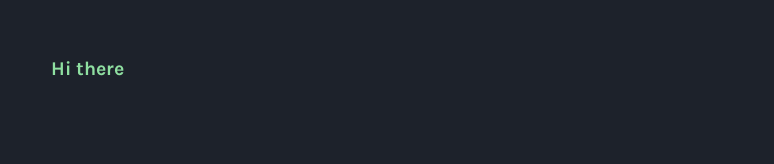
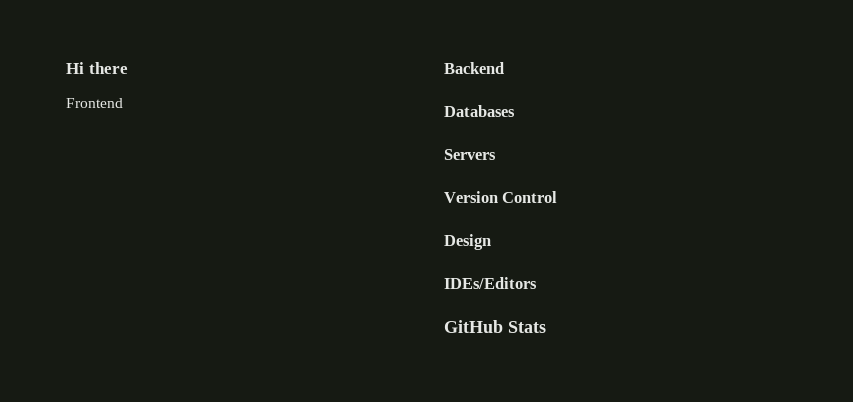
(125, 68) none -> [66,98,123,108] [444,62,504,74] [444,105,515,117] [444,149,496,160] [444,191,558,203] [444,234,491,250] [444,277,537,289] [444,320,546,333] // Frontend // Backend // Databases // Servers // Version Control // Design // IDEs/Editors // GitHub Stats

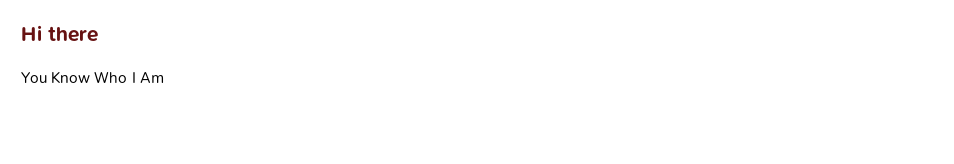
[66,98,123,108] [444,62,504,74] [444,105,515,117] [444,149,496,160] [444,191,558,203] [444,234,491,250] [444,277,537,289] [444,320,546,333] Frontend // Backend // Databases // Servers // Version Control // Design // IDEs/Editors // GitHub Stats -> [21,71,164,84] You Know Who I Am

